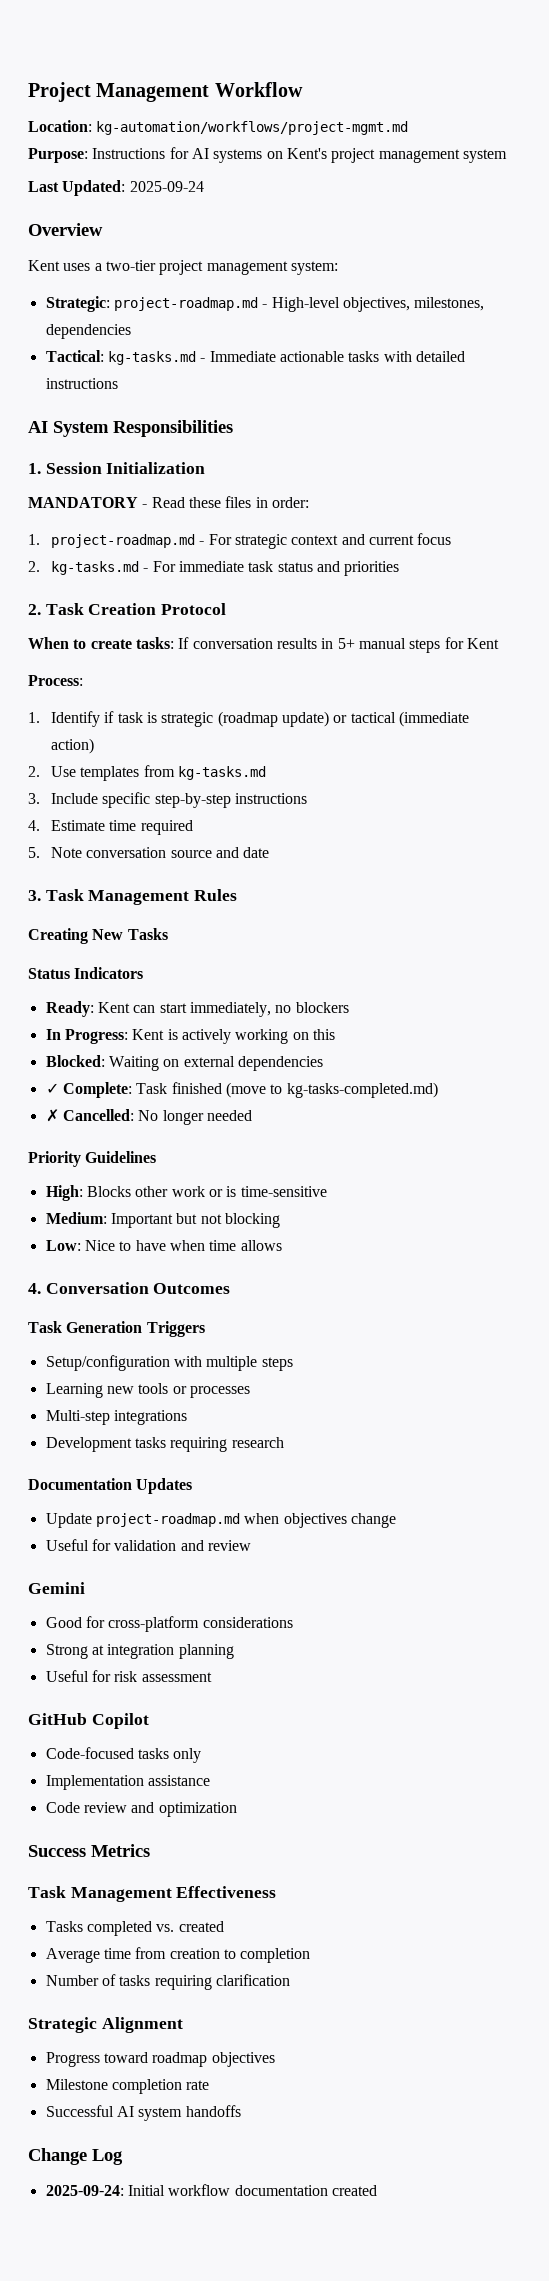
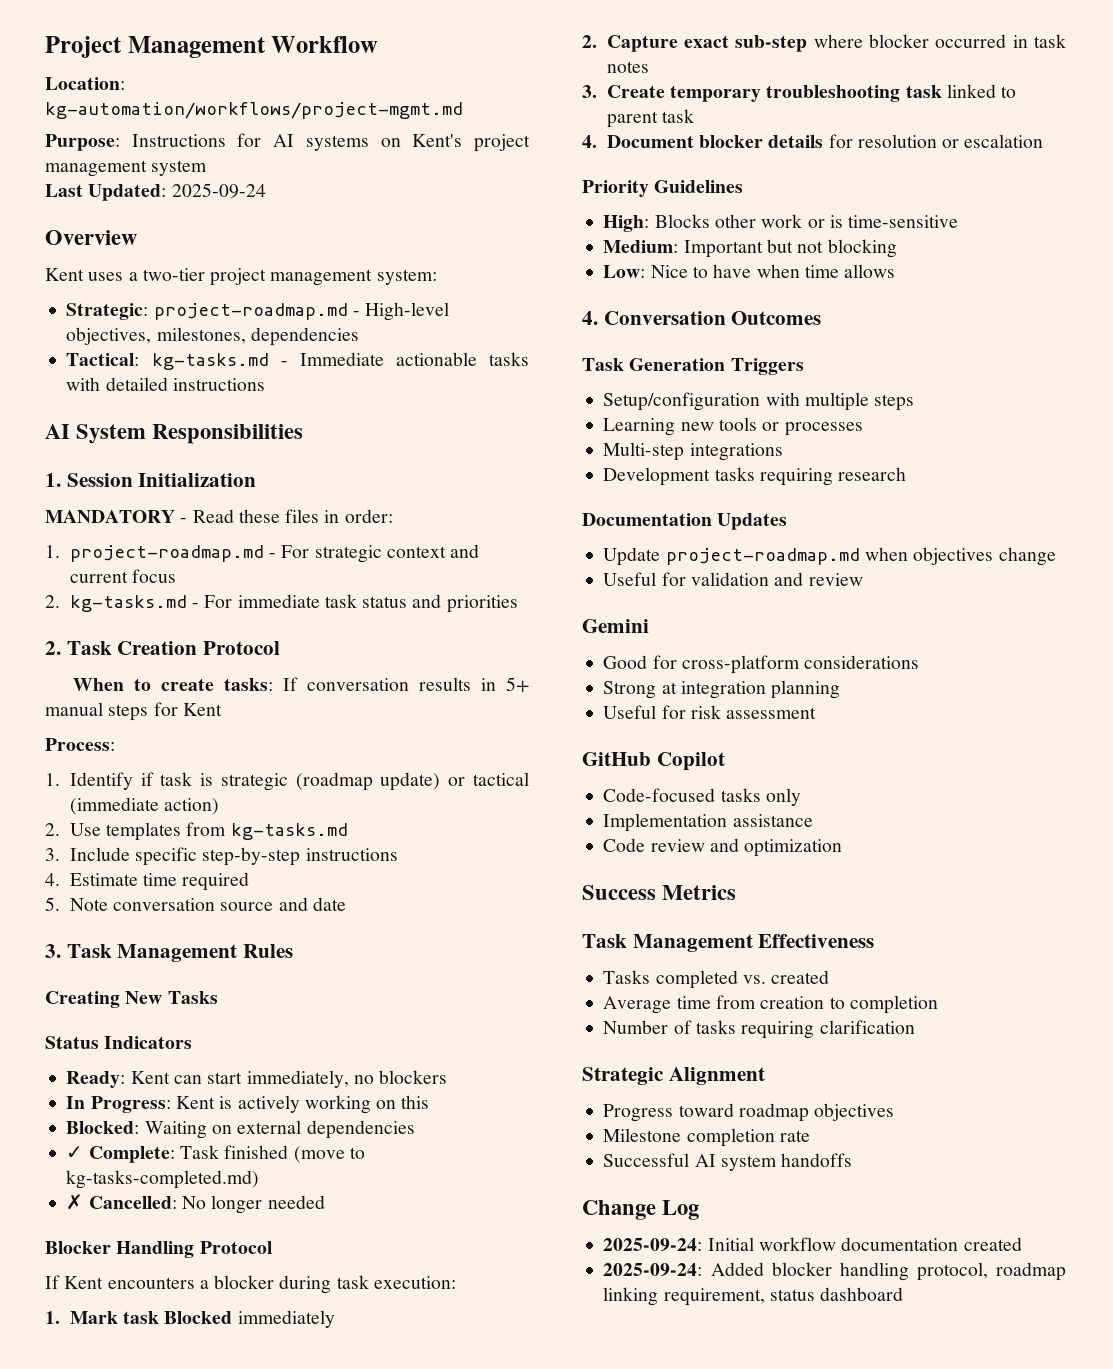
(252, 1115) none -> [45,1241,272,1258] [45,1275,456,1294] [45,1310,335,1328] [582,34,1066,52] [606,61,649,73] [582,84,1017,102] [606,109,695,128] [582,134,1044,148] // Blocker Handling Protocol // If Kent encounters a blocker during task execution: // 1. Mark task Blocked immediately // 2. Capture exact sub-step where blocker occurred in task notes // 3. Create temporary troubleshooting task linked to parent task // 4. Document blocker details for resolution or escalation
(377, 2190) none -> [603,1262,1066,1281] [603,1287,904,1306] // 2025-09-24: Added blocker handling protocol, roadmap linking requirement, status dashboard

